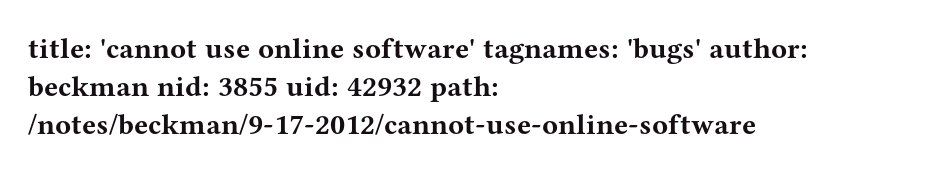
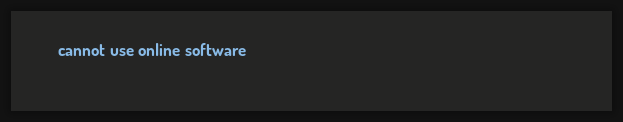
[28,38,808,64] [28,76,499,102] [28,113,756,135] title: 'cannot use online software' tagnames: 'bugs' author: beckman nid: 3855 uid: 42932 path: /notes/beckman/9-17-2012/cannot-use-online-software -> [58,43,246,56] cannot use online software

